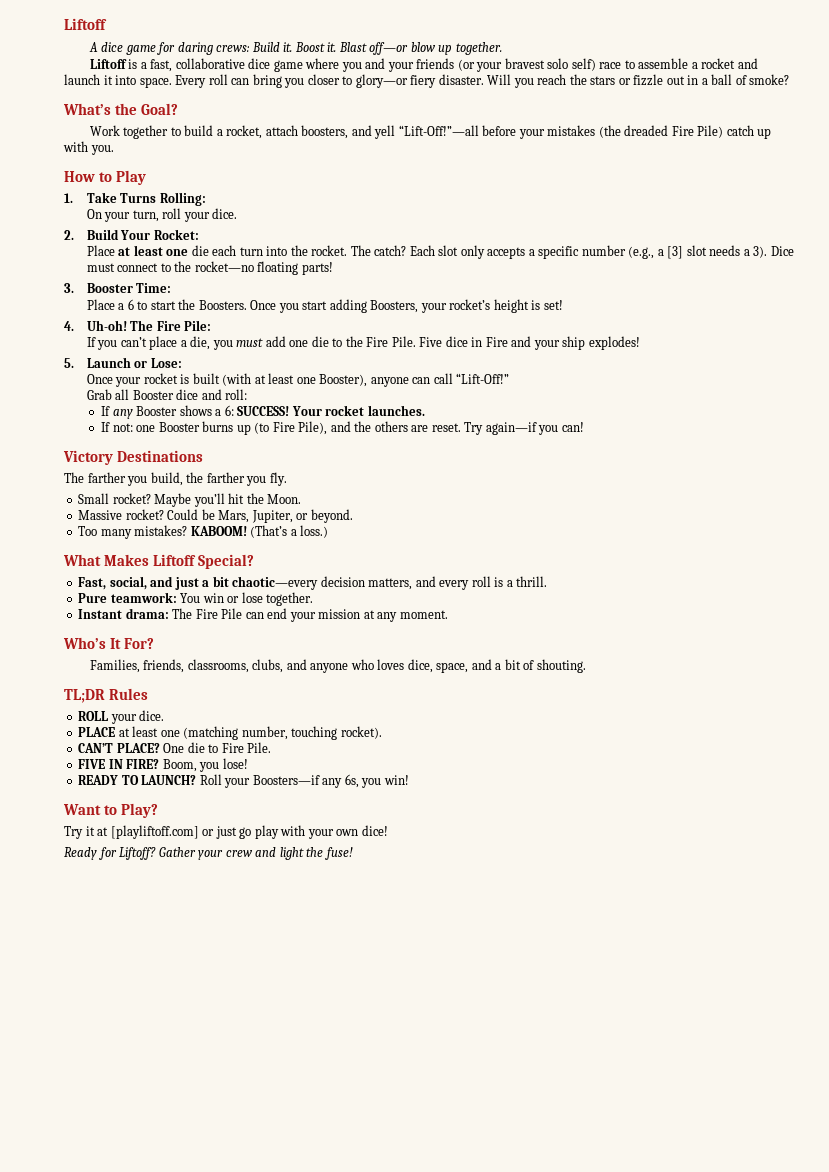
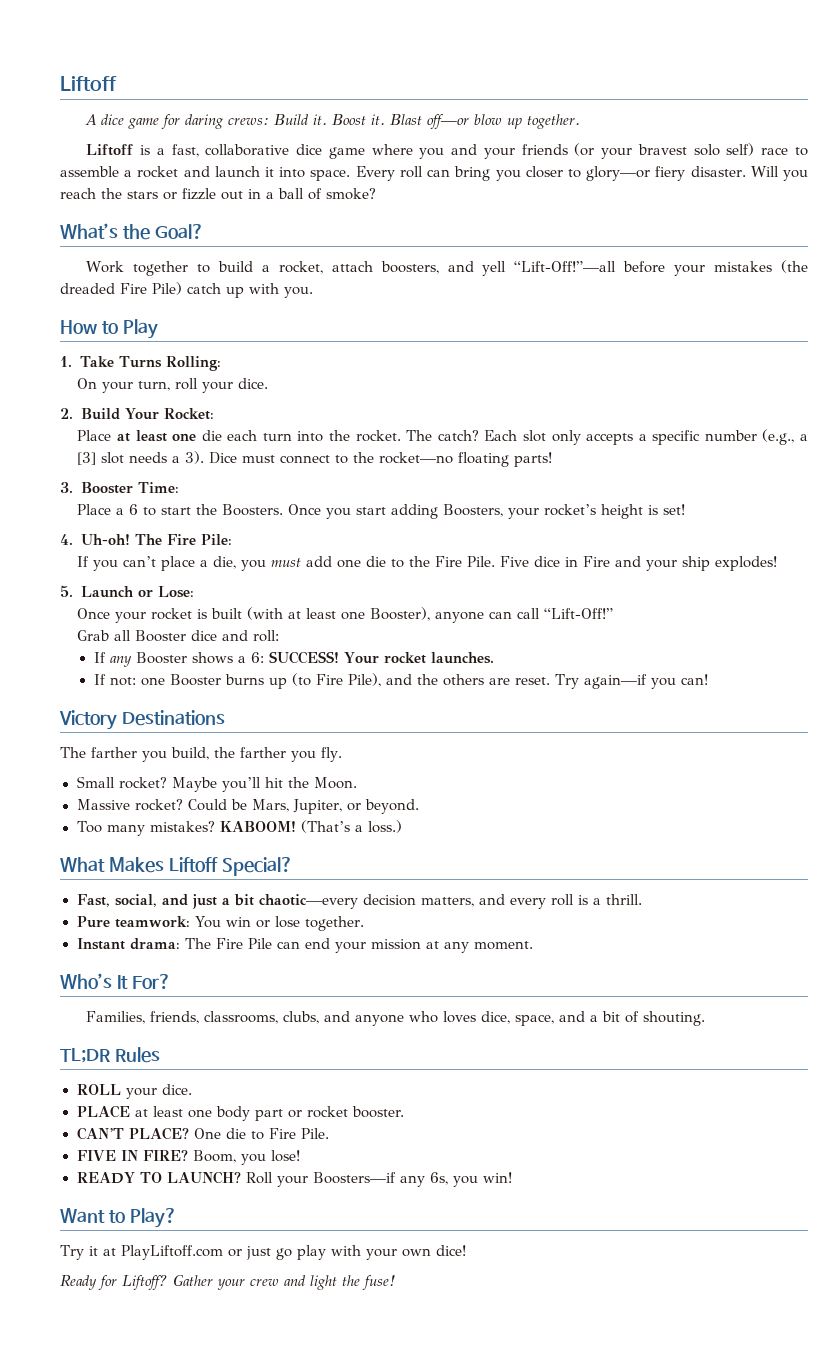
[183,726,382,740] (matching number, touching rocket). -> [215,1106,405,1121] body part or rocket booster.
[110,825,199,839] [playliftoff.com] -> [120,1245,223,1260] PlayLiftoff.com

